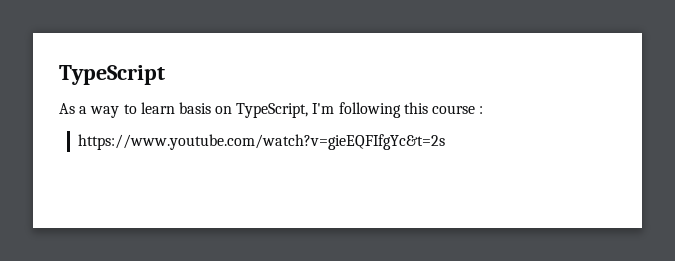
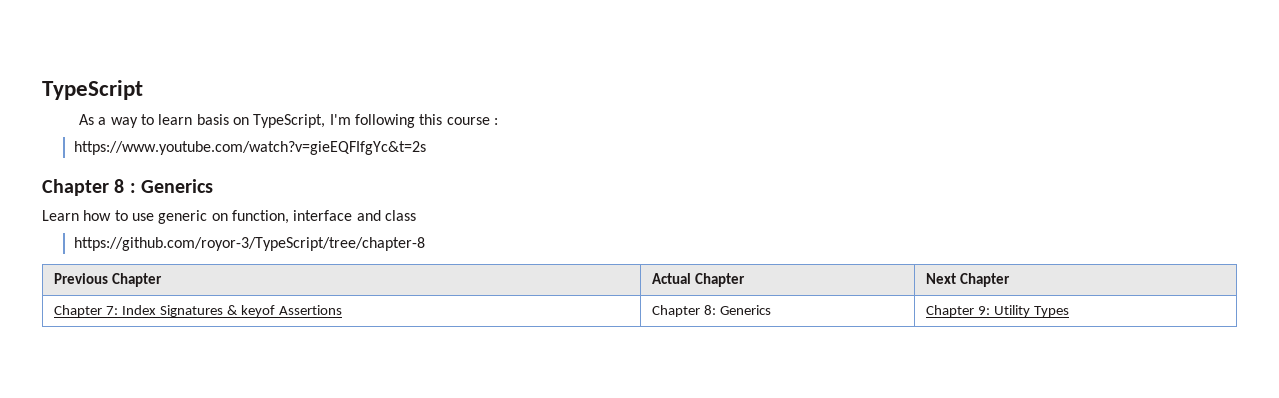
(446, 142) none -> [42,179,214,196] [42,210,416,224] [73,237,425,251] [54,273,163,287] [652,273,746,287] [926,273,1011,287] [54,305,342,317] [652,305,772,317] [926,305,1069,317] // Chapter 8 : Generics // Learn how to use generic on function, interface and class // https://github.com/royor-3/TypeScript/tree/chapter-8 // Previous Chapter | Actual Chapter | Next Chapter // Chapter 7: Index Signatures & keyof Assertions | Chapter 8: Generics | Chapter 9: Utility Types

